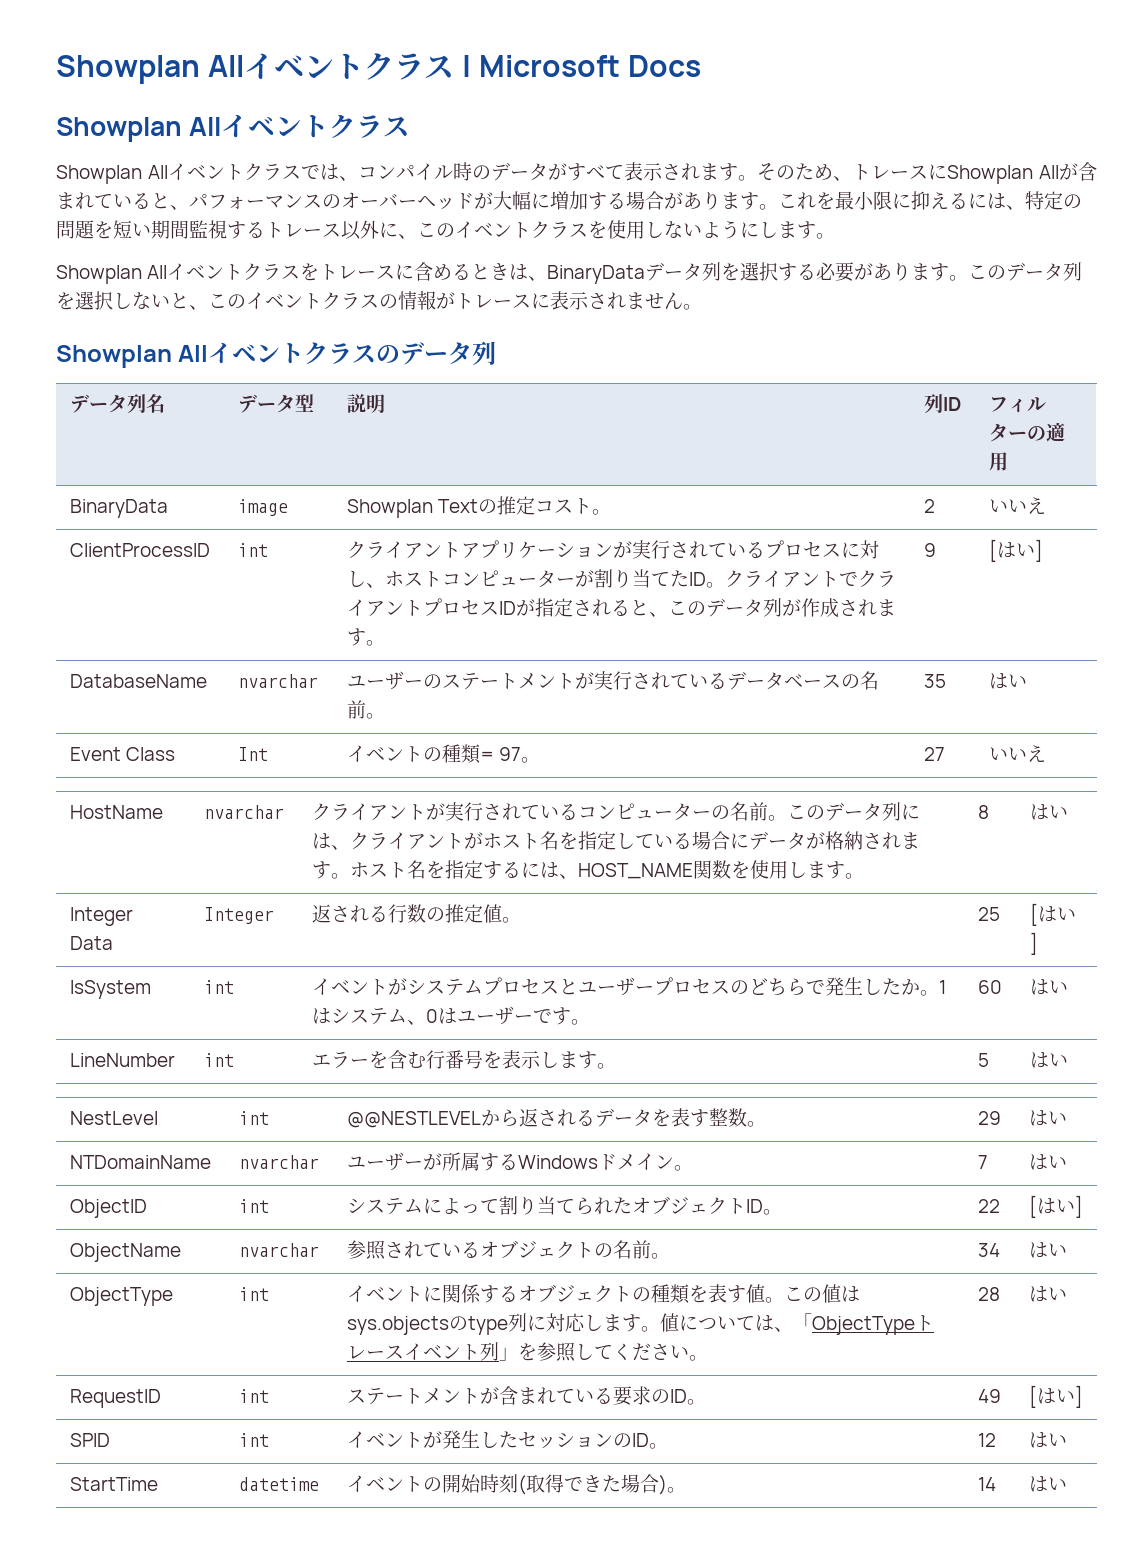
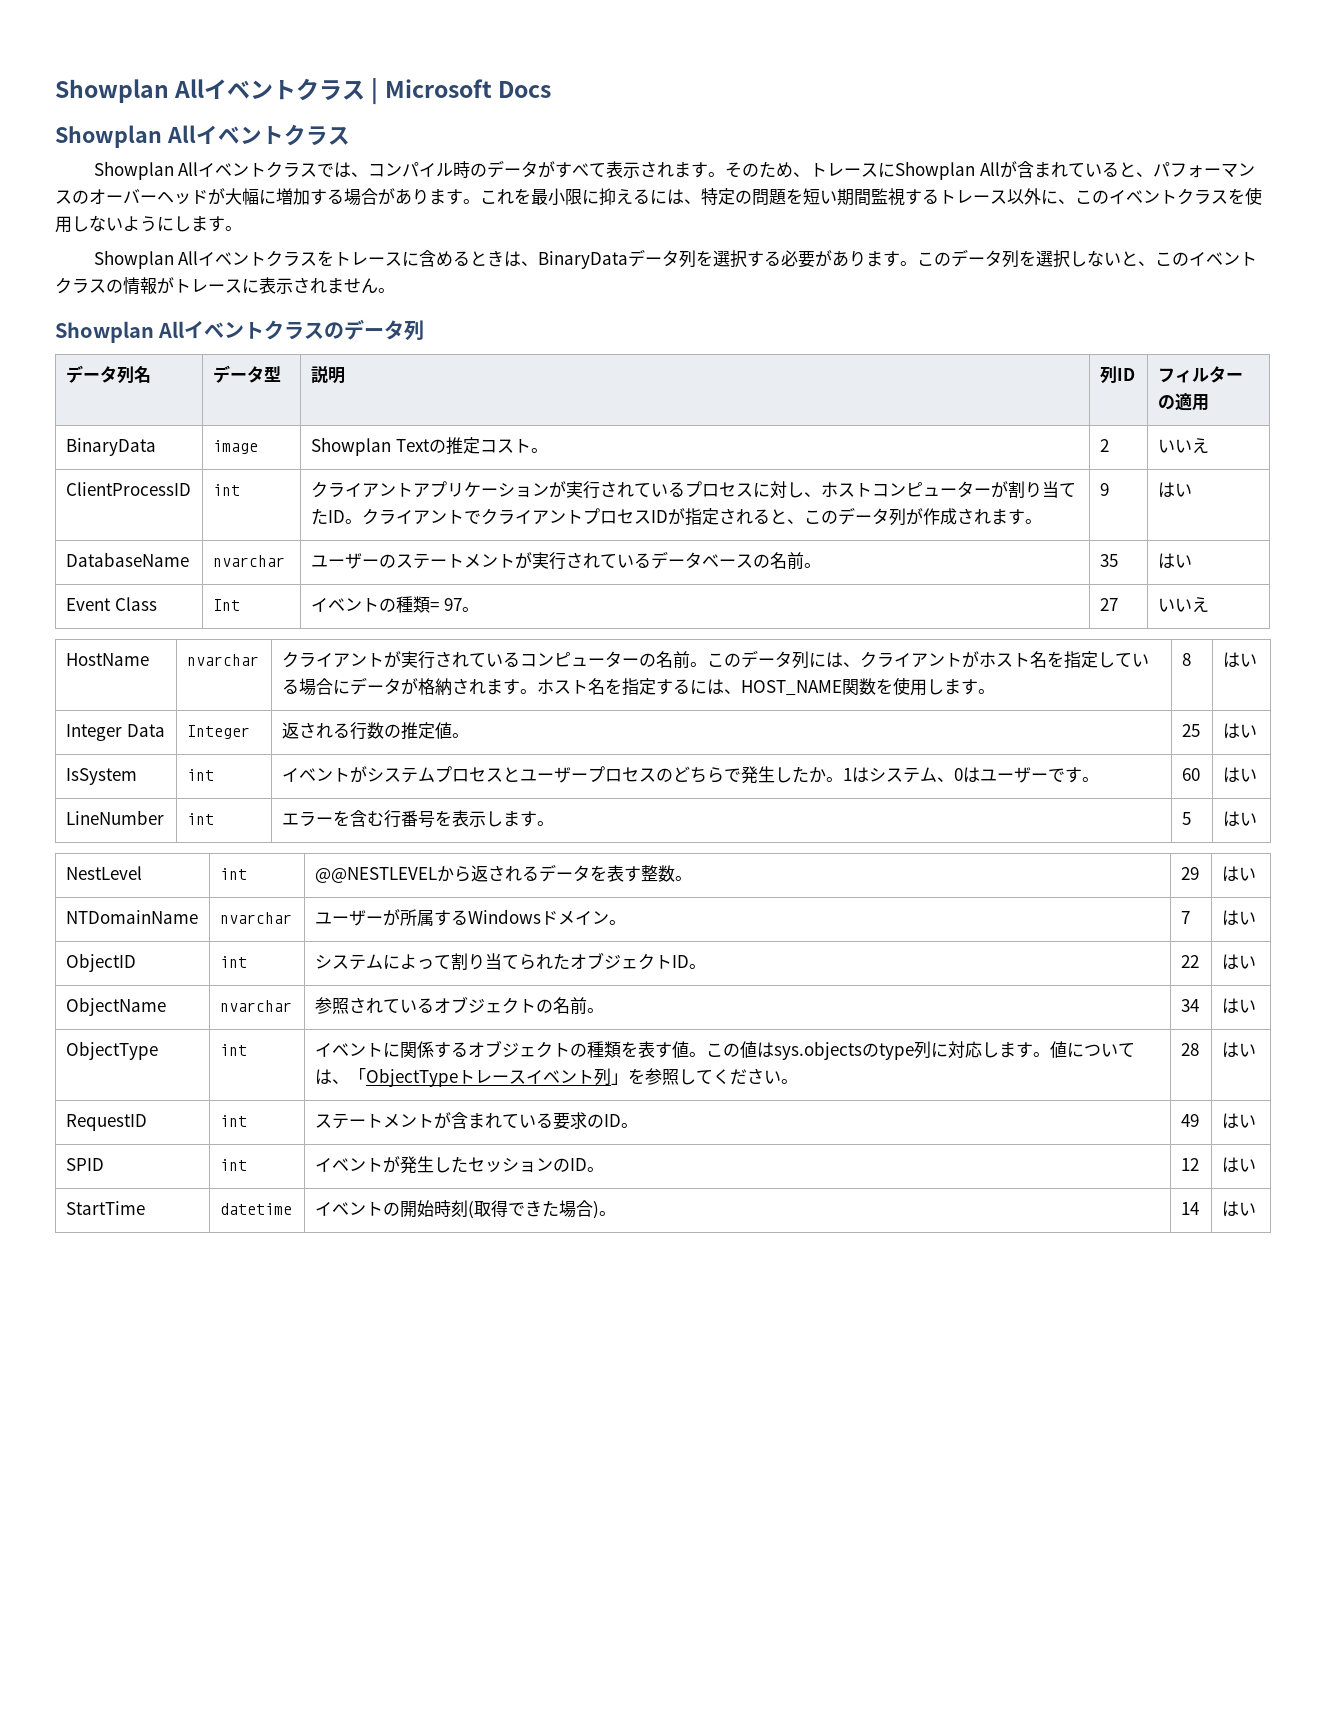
[988,539,1043,562] [はい] -> [1157,482,1192,498] はい
[1029,903,1076,926] [1029,932,1038,955] [はい] -> [1222,723,1257,739] はい
[1028,1195,1083,1218] [はい] -> [1221,954,1256,970] はい
[1028,1385,1083,1408] [はい] -> [1221,1113,1256,1129] はい

